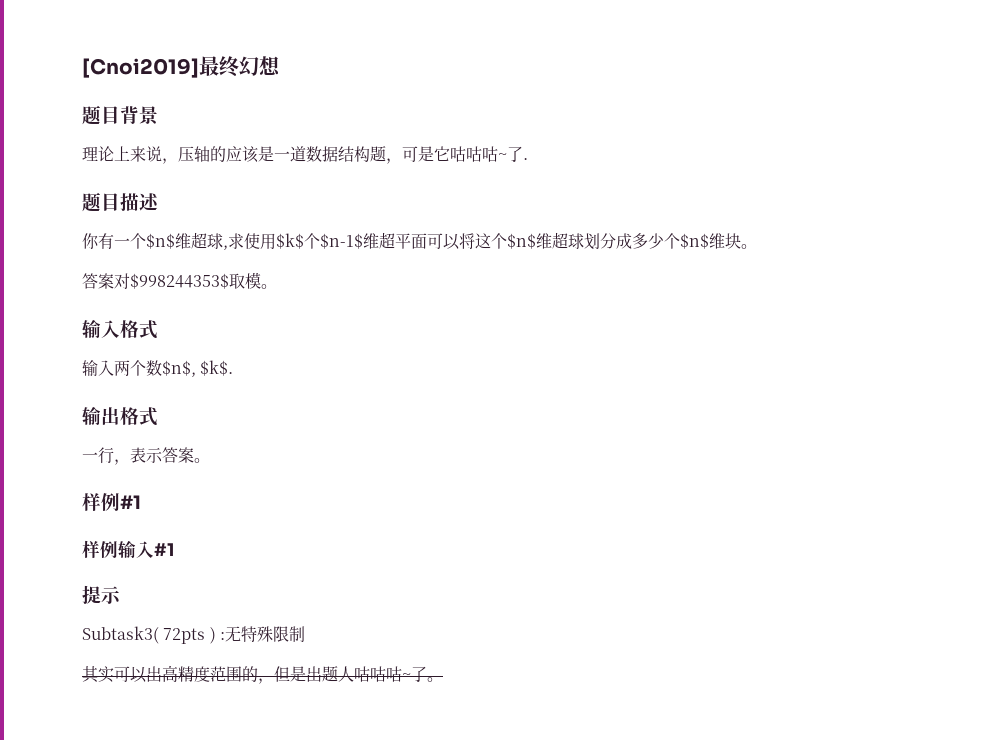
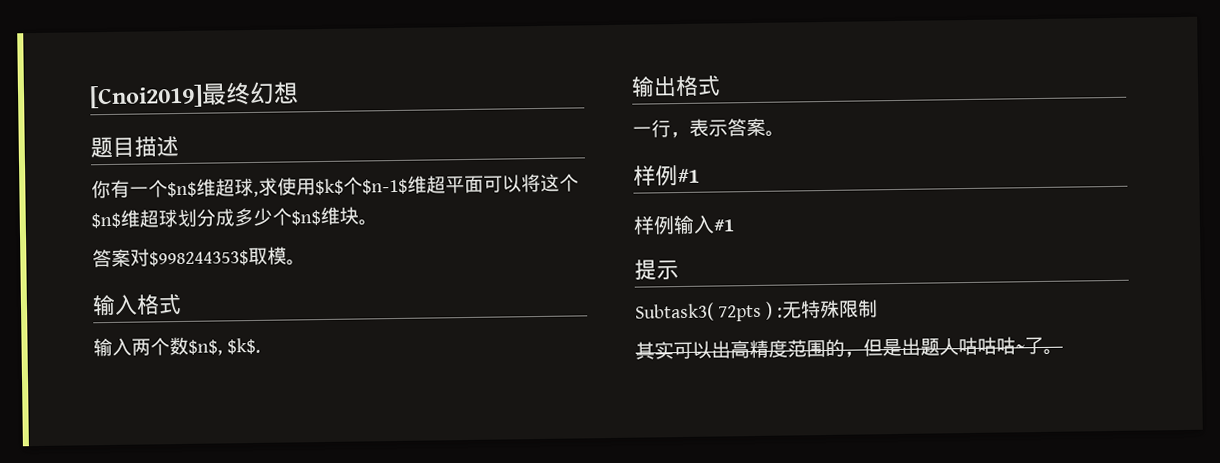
[82,105,158,125] [82,146,528,164] // 题目背景 // 理论上来说，压轴的应该是一道数据结构题，可是它咕咕咕~了. -> (299, 92) none

